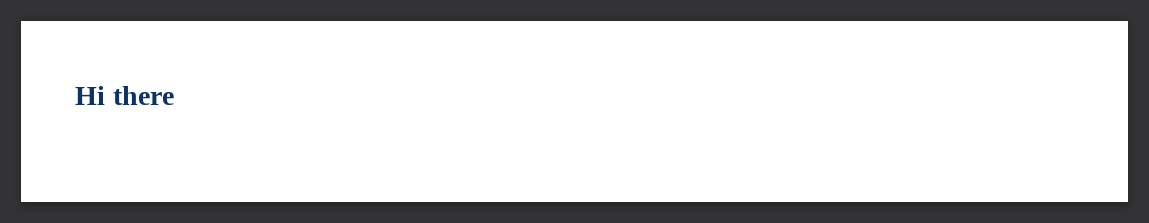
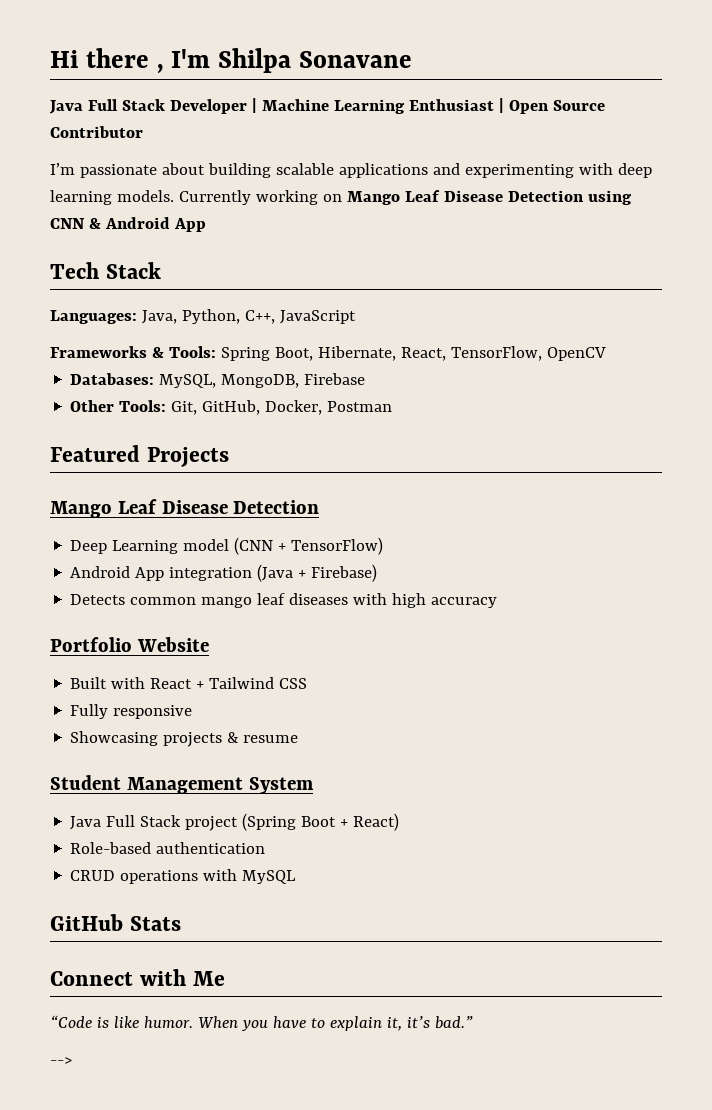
(174, 95) none -> [156,48,413,74] [49,98,605,114] [50,126,143,138] [50,163,652,178] [50,190,632,205] [50,217,206,232] [50,262,161,279] [50,309,356,324] [50,346,606,361] [70,373,366,388] [70,400,393,415] [50,445,229,467] [50,499,320,518] [70,537,384,555] [70,564,378,582] [70,593,498,608] [50,637,209,652] [70,677,308,689] [70,704,193,719] [70,731,299,747] [50,775,314,794] [70,813,400,831] [70,842,266,854] [70,869,297,884] [50,914,181,931] [50,969,225,986] [50,1015,473,1031] [50,1057,72,1065] , I'm Shilpa Sonavane // Java Full Stack Developer | Machine Learning Enthusiast | Open Source Contributor // I’m passionate about building scalable applications and experimenting with deep learning models. Currently working on Mango Leaf Disease Detection using CNN & Android App // Tech Stack // Languages: Java, Python, C++, JavaScript // Frameworks & Tools: Spring Boot, Hibernate, React, TensorFlow, OpenCV // Databases: MySQL, MongoDB, Firebase // Other Tools: Git, GitHub, Docker, Postman // Featured Projects // Mango Leaf Disease Detection // Deep Learning model (CNN + TensorFlow) // Android App integration (Java + Firebase) // Detects common mango leaf diseases with high accuracy // Portfolio Website // Built with React + Tailwind CSS // Fully responsive // Showcasing projects & resume // Student Management System // Java Full Stack project (Spring Boot + React) // Role-based authentication // CRUD operations with MySQL // GitHub Stats // Connect with Me // “Code is like humor. When you have to explain it, it’s bad.” // -->

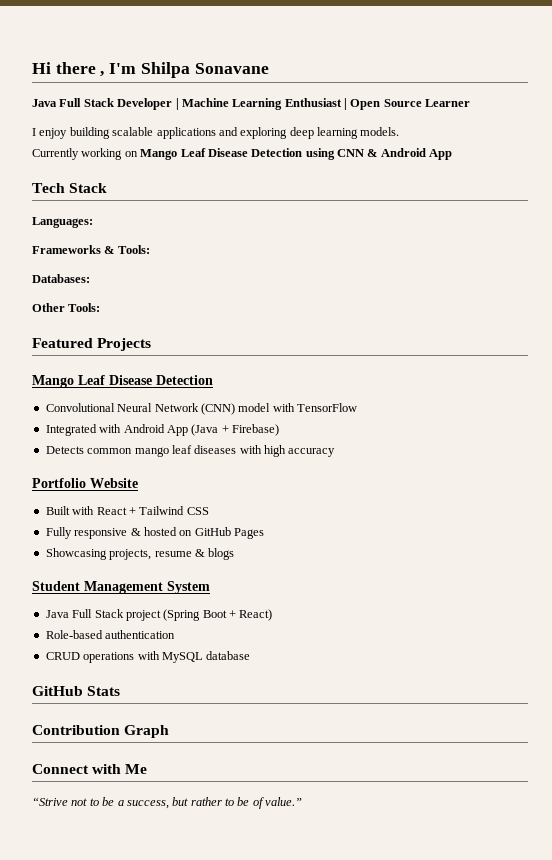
[50,126,143,138] [50,163,205,178] Contributor // I’m passionate about -> [425,99,471,107] [32,128,68,139] Learner // I enjoy
[464,163,613,178] experimenting with -> [240,127,288,139] exploring
(174, 196) none -> (400, 131) //
[141,309,356,324] Java, Python, C++, JavaScript -> (93, 222) none
[220,346,606,361] [70,373,366,388] [70,400,393,415] Spring Boot, Hibernate, React, TensorFlow, OpenCV // Databases: MySQL, MongoDB, Firebase // Other Tools: Git, GitHub, Docker, Postman -> [32,274,90,283] [32,303,101,312] // Databases: // Other Tools:
[70,537,384,555] [70,566,253,581] Deep Learning model (CNN + TensorFlow) // Android App integration -> [45,403,357,415] [45,424,188,436] Convolutional Neural Network (CNN) model with TensorFlow // Integrated with Android App
[70,731,299,747] // Showcasing projects & resume -> [130,527,264,539] [45,548,235,560] & hosted on GitHub Pages // Showcasing projects, resume & blogs
(297, 877) none -> [206,651,251,660] database
(181, 923) none -> [32,725,170,738] // Contribution Graph
[50,1015,473,1031] [50,1057,72,1065] “Code is like humor. When you have to explain it, it’s bad.” // --> -> [32,797,303,809] “Strive not to be a success, but rather to be of value.”

